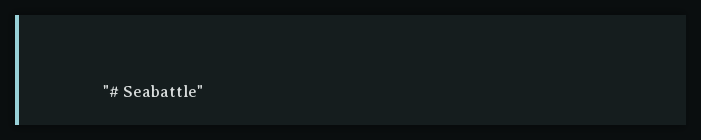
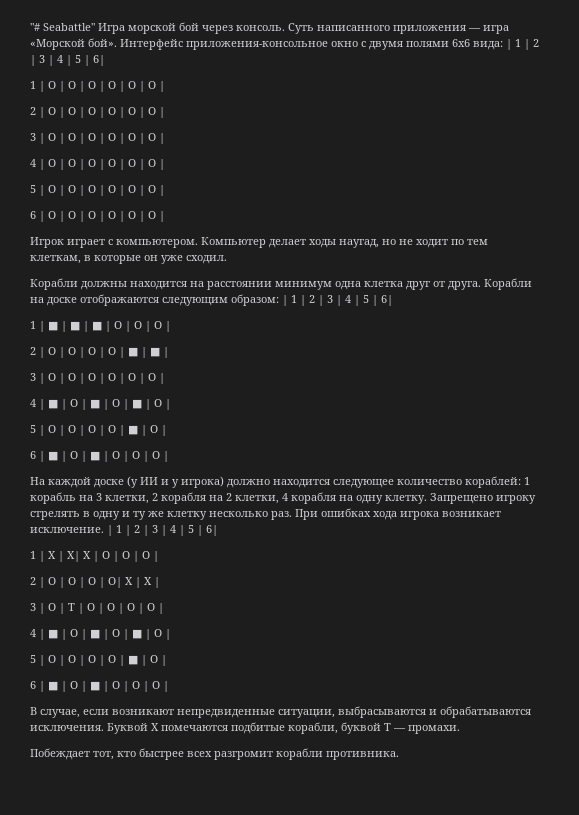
(204, 91) none -> [98,22,509,34] [30,38,539,50] [30,55,105,66] [30,81,165,92] [30,107,165,118] [30,133,165,144] [30,159,165,170] [30,185,165,196] [30,211,165,222] [30,237,488,248] [30,255,227,264] [30,278,532,290] [30,294,393,306] [30,321,171,332] [30,347,169,358] [30,373,165,384] [30,399,171,410] [30,425,167,436] [30,451,169,462] [30,476,530,488] [30,492,536,504] [30,508,501,520] [30,525,218,536] [30,551,159,562] [30,577,160,588] [30,603,164,614] [30,629,171,640] [30,655,167,666] [30,681,169,692] [30,706,531,718] [30,722,460,734] [30,748,399,760] Игра морской бой через консоль. Суть написанного приложения — игра «Морской бой». Интерфейс приложения-консольное окно с двумя полями 6х6 вида: | 1 | 2 | 3 | 4 | 5 | 6| // 1 | О | О | О | О | О | О | // 2 | О | О | О | О | О | О | // 3 | О | О | О | О | О | О | // 4 | О | О | О | О | О | О | // 5 | О | О | О | О | О | О | // 6 | О | О | О | О | О | О | // Игрок играет с компьютером. Компьютер делает ходы наугад, но не ходит по тем клеткам, в которые он уже сходил. // Корабли должны находится на расстоянии минимум одна клетка друг от друга. Корабли на доске отображаются следующим образом: | 1 | 2 | 3 | 4 | 5 | 6| // 1 | ■ | ■ | ■ | О | О | О | // 2 | О | О | О | О | ■ | ■ | // 3 | О | О | О | О | О | О | // 4 | ■ | О | ■ | О | ■ | О | // 5 | О | О | О | О | ■ | О | // 6 | ■ | О | ■ | О | О | О | // На каждой доске (у ИИ и у игрока) должно находится следующее количество кораблей: 1 корабль на 3 клетки, 2 корабля на 2 клетки, 4 корабля на одну клетку. Запрещено игроку стрелять в одну и ту же клетку несколько раз. При ошибках хода игрока возникает исключение. | 1 | 2 | 3 | 4 | 5 | 6| // 1 | X | X| X | О | О | О | // 2 | О | О | О | О| X | X | // 3 | О | T | О | О | О | О | // 4 | ■ | О | ■ | О | ■ | О | // 5 | О | О | О | О | ■ | О | // 6 | ■ | О | ■ | О | О | О | // В случае, если возникают непредвиденные ситуации, выбрасываются и обрабатываются исключения. Буквой X помечаются подбитые корабли, буквой T — промахи. // Побеждает тот, кто быстрее всех разгромит корабли противника.

